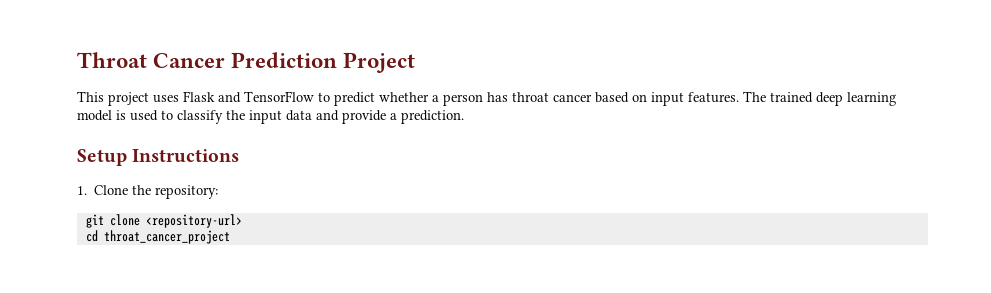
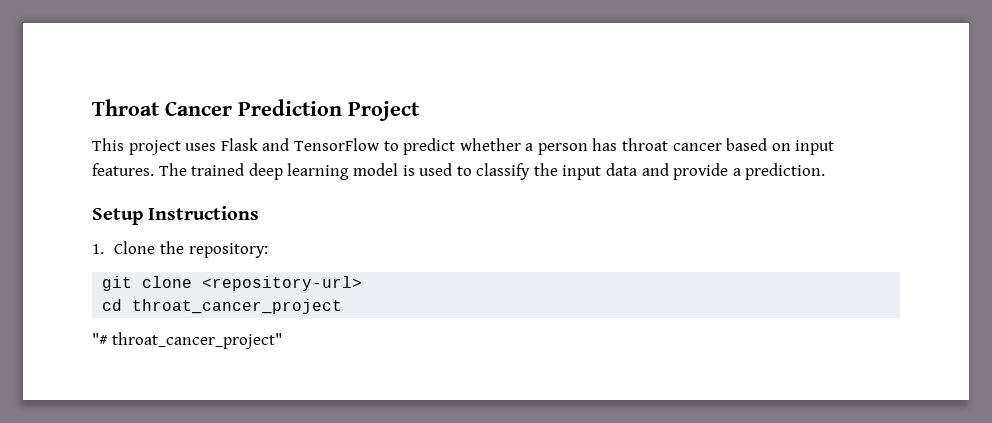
(230, 237) none -> [92,332,282,349] // "# throat_cancer_project"

